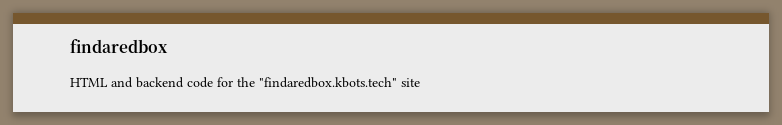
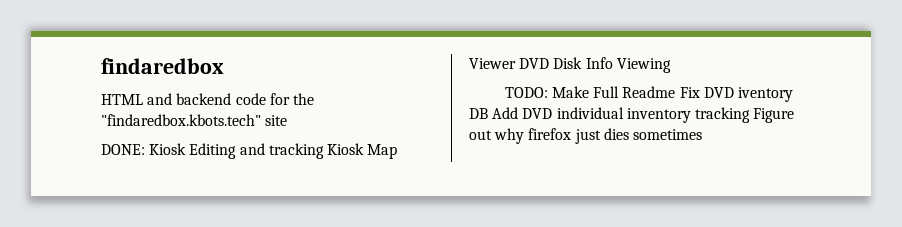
(420, 82) none -> [101,143,398,159] [469,57,671,73] [504,86,793,102] [469,107,795,123] [469,128,702,144] // DONE: Kiosk Editing and tracking Kiosk Map Viewer DVD Disk Info Viewing // TODO: Make Full Readme Fix DVD iventory DB Add DVD individual inventory tracking Figure out why firefox just dies sometimes

